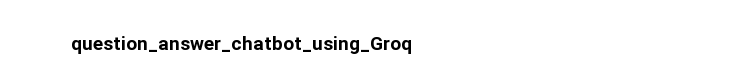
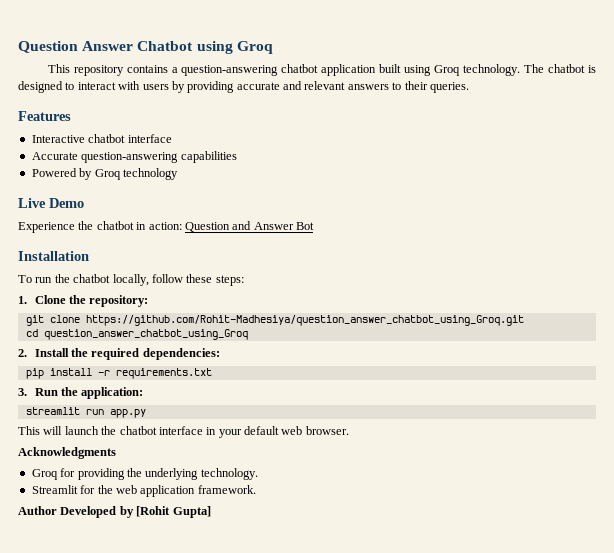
[71,36,412,54] question_answer_chatbot_using_Groq -> [18,41,273,54] [47,64,596,76] [18,81,469,93] [18,111,71,121] [31,134,172,143] [31,151,237,163] [31,168,178,180] [18,198,84,208] [18,221,314,233] [18,251,89,261] [18,274,244,286] [18,295,149,307] [25,315,524,326] [25,329,248,340] [18,348,220,360] [25,368,212,379] [18,387,144,399] [25,407,146,418] [18,426,349,438] [18,447,116,459] [31,468,258,480] [31,485,256,497] [18,506,211,518] Question Answer Chatbot using Groq // This repository contains a question-answering chatbot application built using Groq technology. The chatbot is designed to interact with users by providing accurate and relevant answers to their queries. // Features // Interactive chatbot interface // Accurate question-answering capabilities // Powered by Groq technology // Live Demo // Experience the chatbot in action: Question and Answer Bot // Installation // To run the chatbot locally, follow these steps: // 1. Clone the repository: // git clone https://github.com/Rohit-Madhesiya/question_answer_chatbot_using_Groq.git // cd question_answer_chatbot_using_Groq // 2. Install the required dependencies: // pip install -r requirements.txt // 3. Run the application: // streamlit run app.py // This will launch the chatbot interface in your default web browser. // Acknowledgments // Groq for providing the underlying technology. // Streamlit for the web application framework. // Author Developed by [Rohit Gupta]

